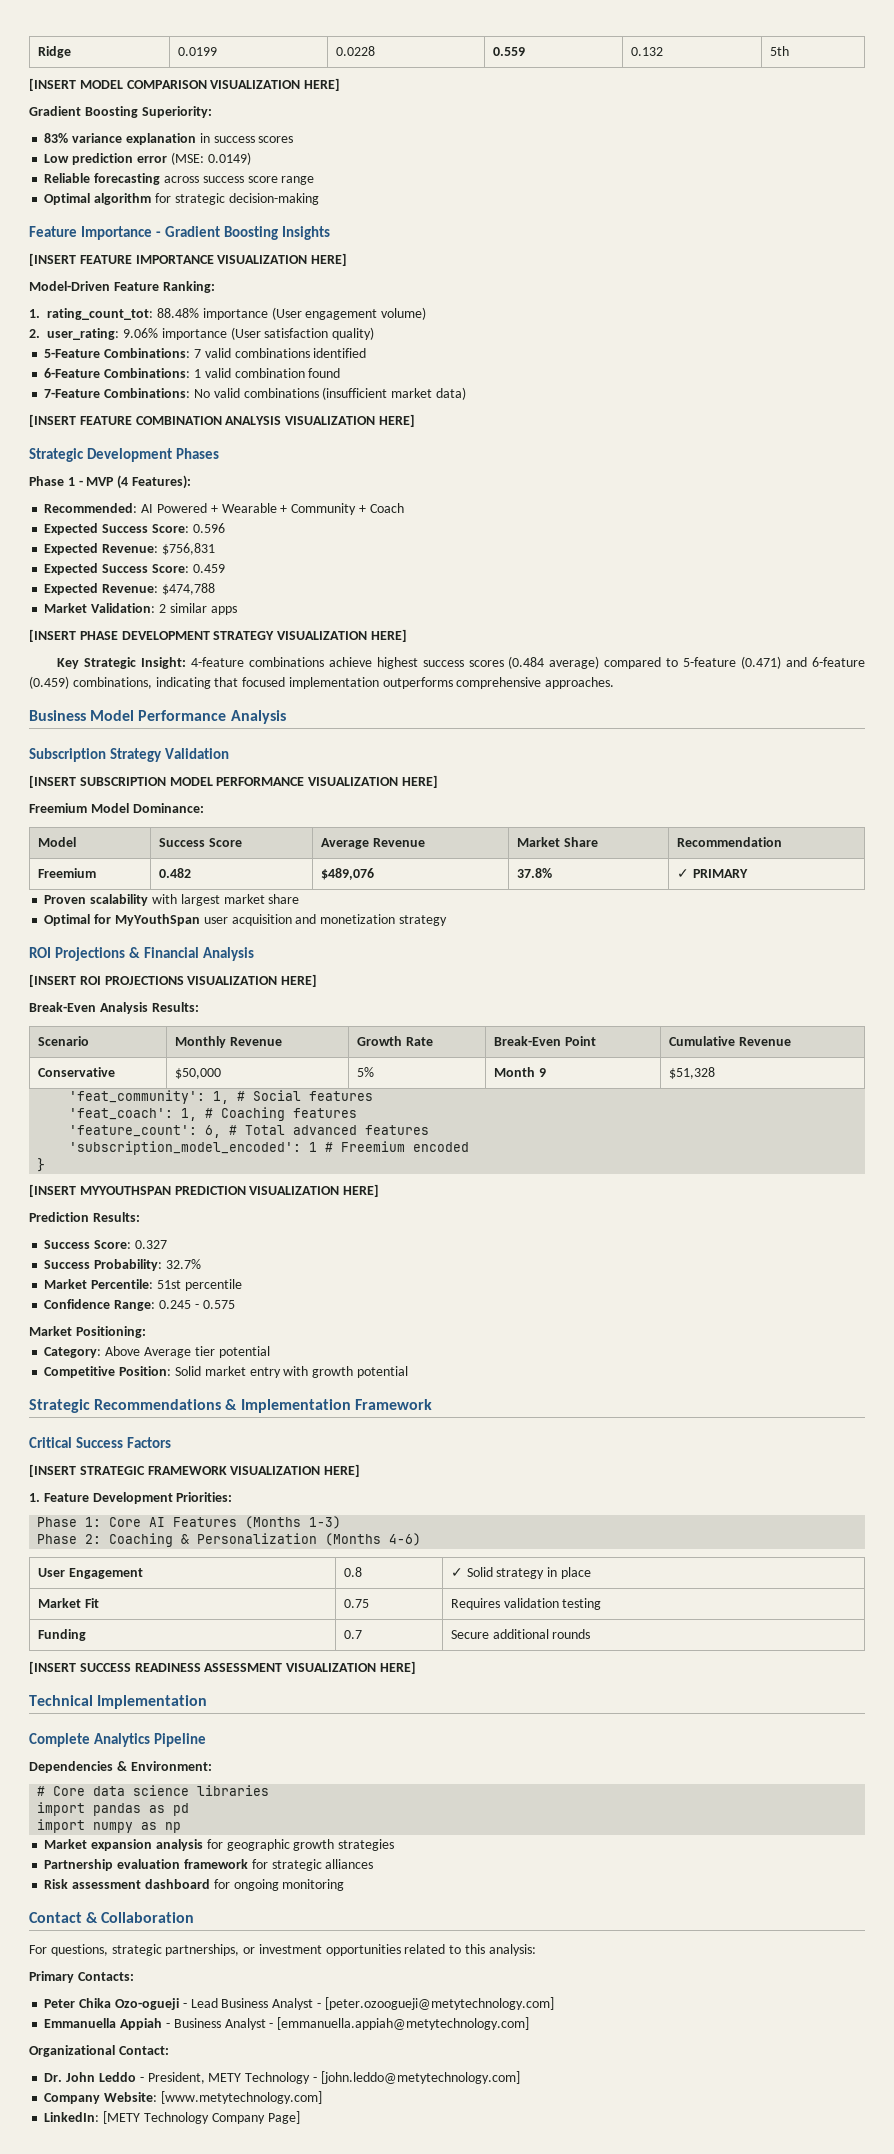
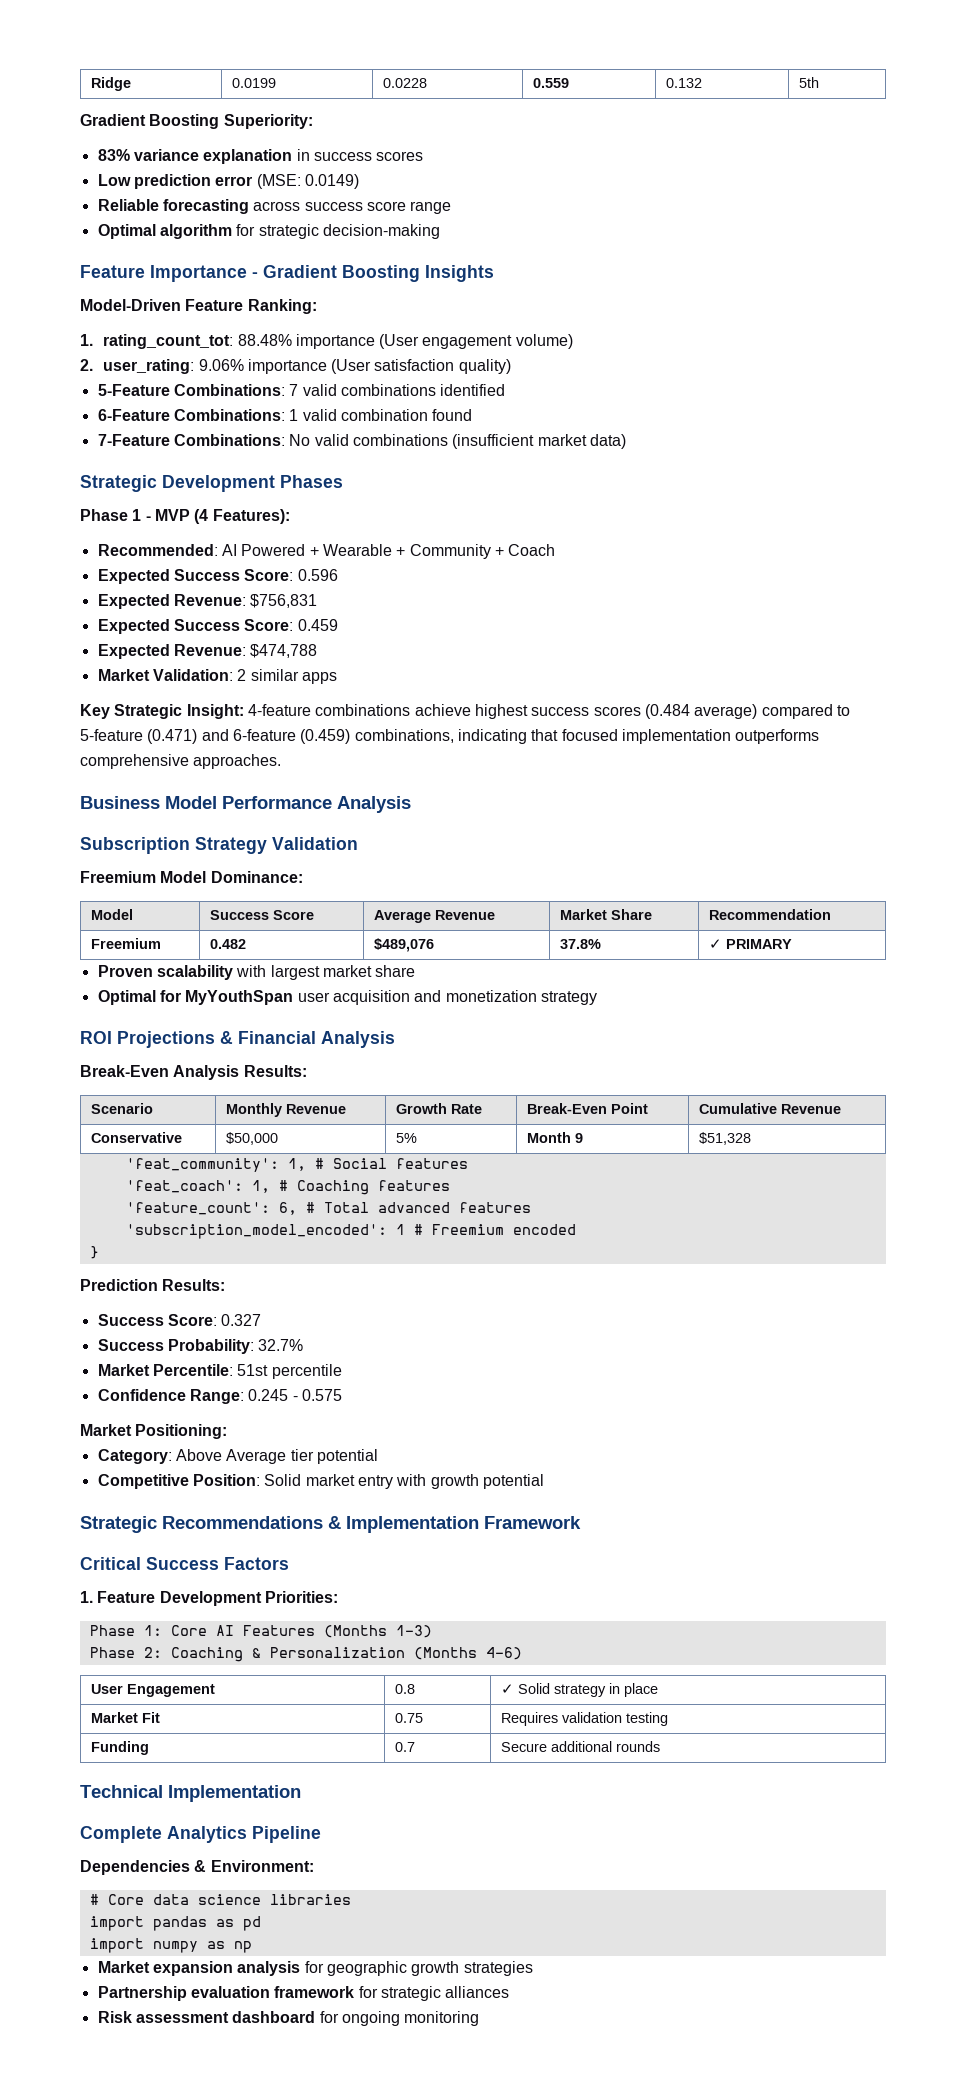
[29,78,341,91] // [INSERT MODEL COMPARISON VISUALIZATION HERE] -> (820, 82) none
[29,253,348,266] // [INSERT FEATURE IMPORTANCE VISUALIZATION HERE] -> (494, 273) none
[29,414,415,427] // [INSERT FEATURE COMBINATION ANALYSIS VISUALIZATION HERE] -> (626, 441) none
[29,629,407,642] // [INSERT PHASE DEVELOPMENT STRATEGY VISUALIZATION HERE] -> (337, 678) none
[29,775,438,788] // [INSERT SUBSCRIPTION MODEL PERFORMANCE VISUALIZATION HERE] -> (358, 843) none
[29,974,318,987] // [INSERT ROI PROJECTIONS VISUALIZATION HERE] -> (395, 1039) none
[29,1184,380,1197] // [INSERT MYYOUTHSPAN PREDICTION VISUALIZATION HERE] -> (99, 1252) none
[29,1464,361,1477] // [INSERT STRATEGIC FRAMEWORK VISUALIZATION HERE] -> (289, 1563) none
[29,1661,416,1674] // [INSERT SUCCESS READINESS ASSESSMENT VISUALIZATION HERE] -> (661, 1746) none
[29,1912,195,1923] [29,1944,536,1956] [29,1971,134,1983] [44,1997,554,2010] [44,2017,530,2030] [29,2045,169,2057] [44,2071,520,2084] [44,2091,322,2104] [44,2111,300,2124] // Contact & Collaboration // For questions, strategic partnerships, or investment opportunities related to this analysis: // Primary Contacts: // Peter Chika Ozo-ogueji - Lead Business Analyst - [peter.ozoogueji@metytechnology.com] // Emmanuella Appiah - Business Analyst - [emmanuella.appiah@metytechnology.com] // Organizational Contact: // Dr. John Leddo - President, METY Technology - [john.leddo@metytechnology.com] // Company Website: [www.metytechnology.com] // LinkedIn: [METY Technology Company Page] -> (480, 2018) none

